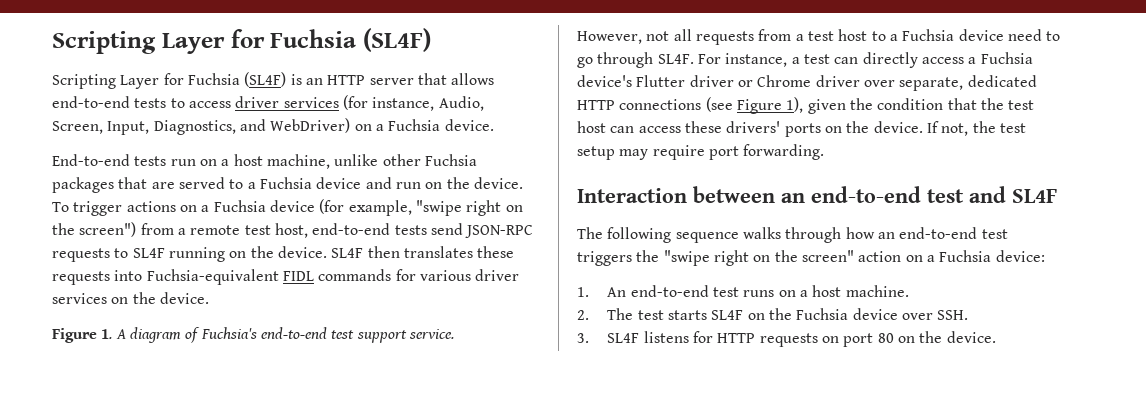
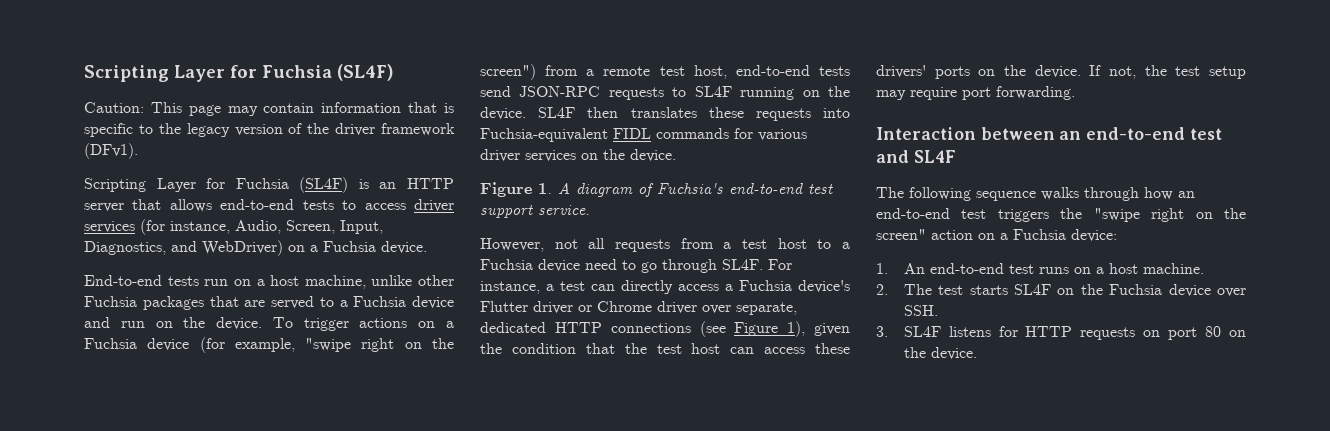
[52,28,431,54] Scripting Layer for Fuchsia (SL4F) -> [84,64,394,82] [84,102,454,116] [84,123,455,137] [84,143,138,159] Scripting Layer for Fuchsia (SL4F) // Caution: This page may contain information that is specific to the legacy version of the driver framework (DFv1).

